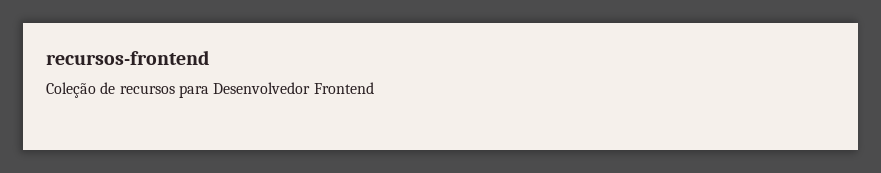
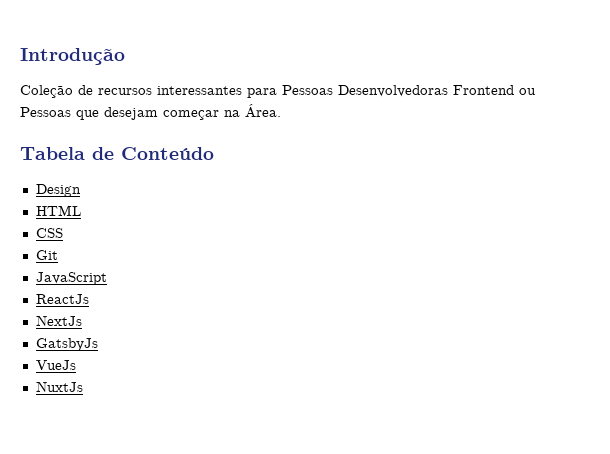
[46,50,209,65] recursos-frontend -> [20,48,125,65] Introdução
[178,82,374,98] para Desenvolvedor Frontend -> [157,85,536,98] [20,104,281,120] [20,147,214,160] [35,184,81,197] [35,205,81,216] [35,228,63,238] [35,250,58,260] [35,272,107,285] [35,294,89,304] [35,315,82,326] [35,338,98,351] [35,360,76,370] [35,381,83,392] interessantes para Pessoas Desenvolvedoras Frontend ou Pessoas que desejam começar na Área. // Tabela de Conteúdo // Design // HTML // CSS // Git // JavaScript // ReactJs // NextJs // GatsbyJs // VueJs // NuxtJs

